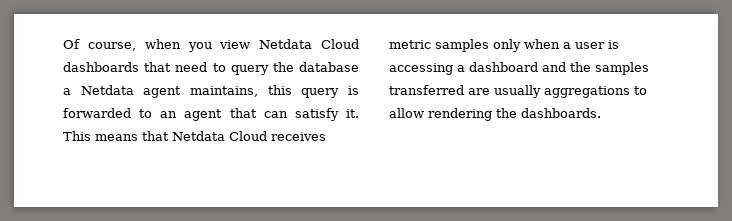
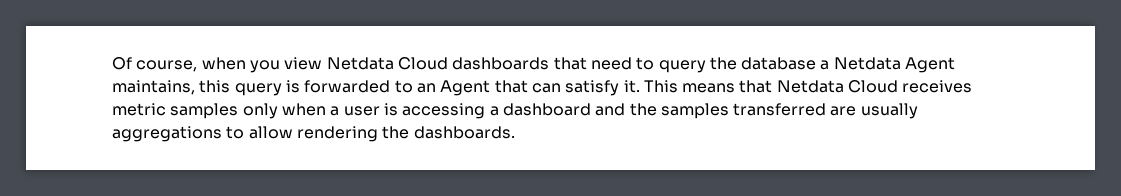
[143,86,182,98] agent -> [905,57,956,73] Agent
[184,109,223,121] agent -> [440,80,491,96] Agent

